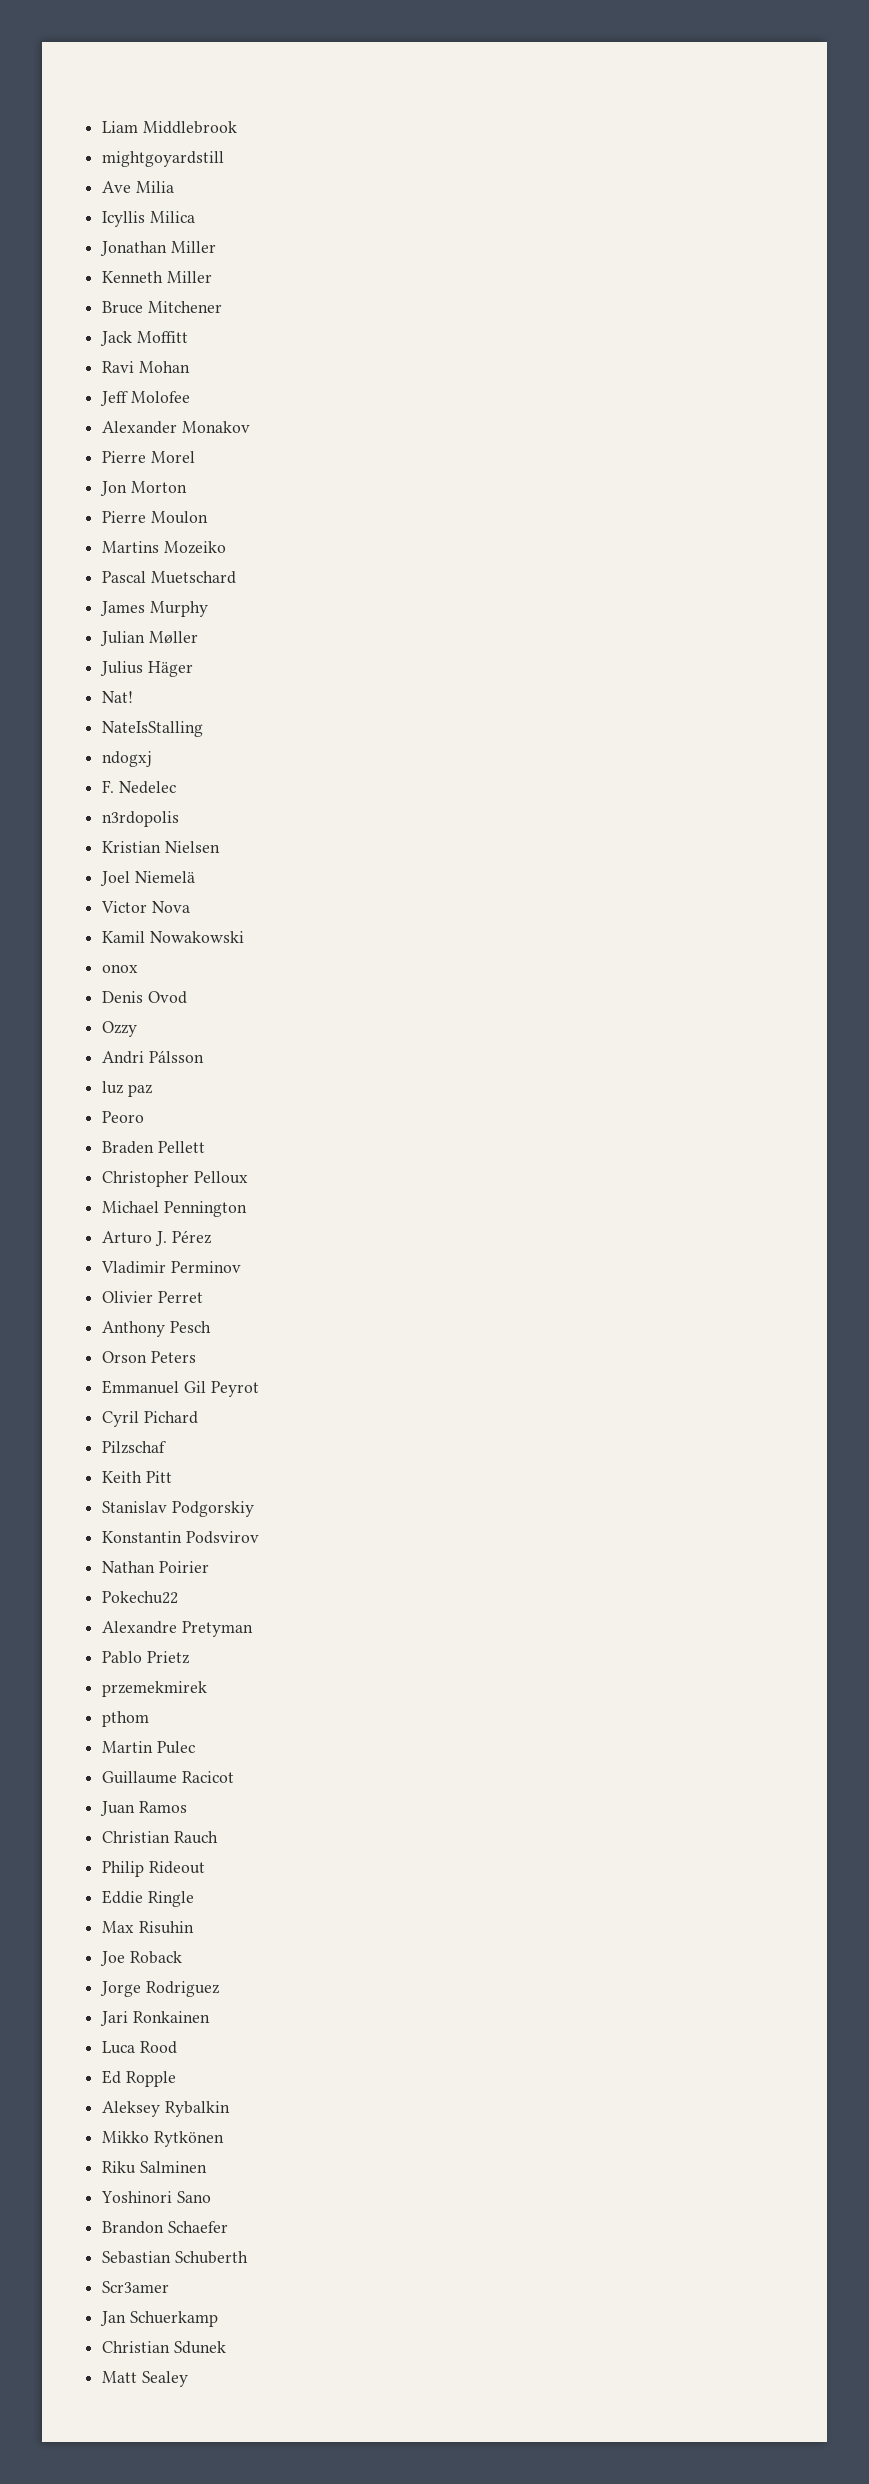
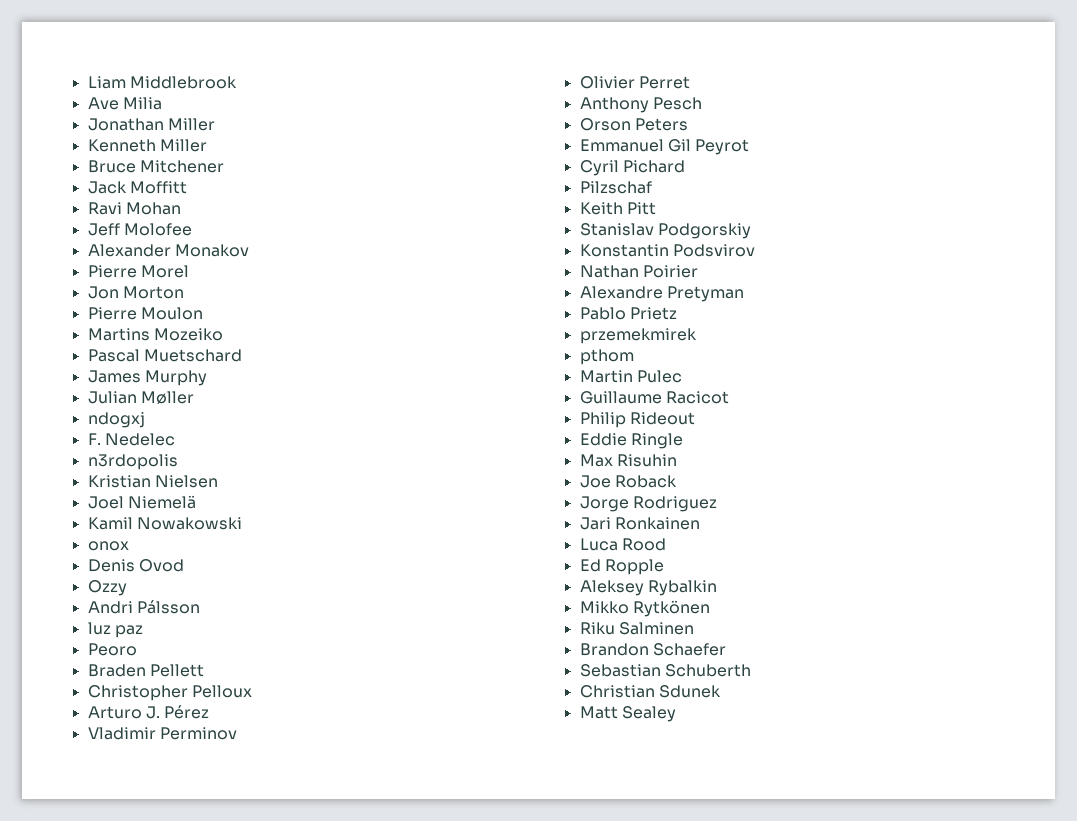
[102,151,225,167] // mightgoyardstill -> (237, 82) none
[102,211,195,227] // Icyllis Milica -> (162, 103) none
[100,661,193,677] [102,691,134,703] [102,721,204,737] // Julius Häger // Nat! // NateIsStalling -> (194, 397) none
[101,901,190,913] // Victor Nova -> (196, 502) none
[102,1201,247,1217] // Michael Pennington -> (252, 691) none
[102,1591,179,1604] // Pokechu22 -> (698, 271) none
[100,1801,187,1816] [102,1831,218,1844] // Juan Ramos // Christian Rauch -> (729, 397) none
[101,2191,211,2203] // Yoshinori Sano -> (694, 628) none
[102,2281,170,2293] [100,2311,218,2327] // Scr3amer // Jan Schuerkamp -> (751, 670) none

